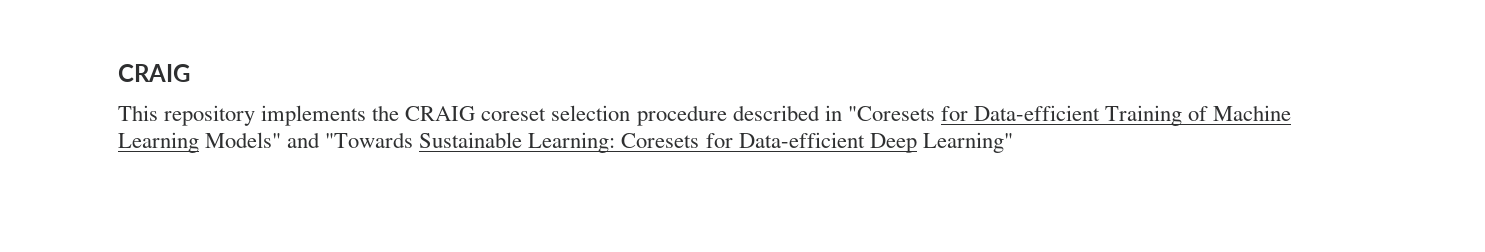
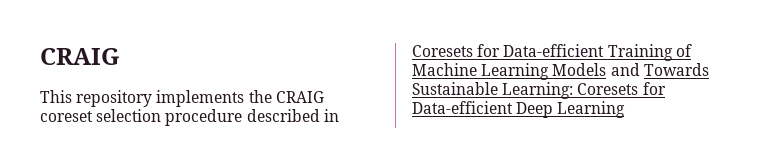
[847,106,935,121] "Coresets -> [412,45,473,57] Coresets
[205,132,414,148] Models" and "Towards -> [552,63,709,76] Models and Towards
[922,132,1013,153] Learning" -> [557,101,626,118] Learning

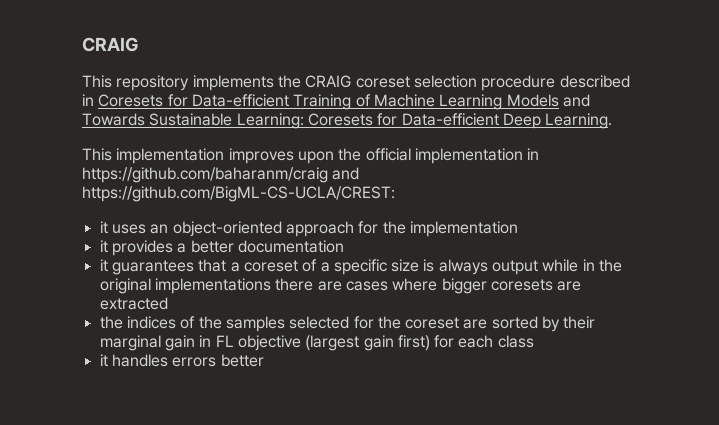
[557,101,626,118] Learning -> [545,113,613,129] [82,148,540,164] [82,167,360,183] [82,186,395,202] [99,221,518,237] [99,240,344,256] [99,259,623,275] [99,278,582,294] [99,297,168,310] [99,316,596,332] [99,335,534,351] [99,354,264,367] Learning. // This implementation improves upon the official implementation in https://github.com/baharanm/craig and https://github.com/BigML-CS-UCLA/CREST: // it uses an object-oriented approach for the implementation // it provides a better documentation // it guarantees that a coreset of a specific size is always output while in the original implementations there are cases where bigger coresets are extracted // the indices of the samples selected for the coreset are sorted by their marginal gain in FL objective (largest gain first) for each class // it handles errors better

